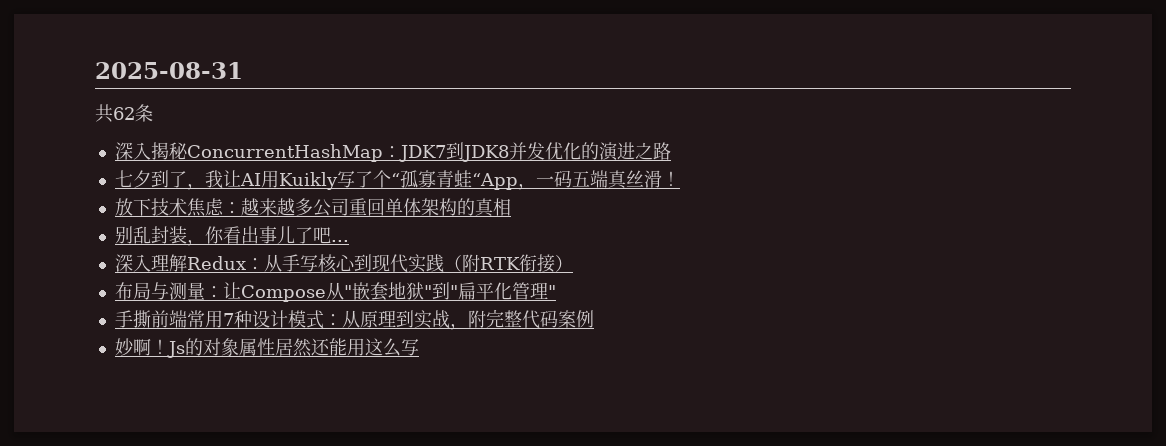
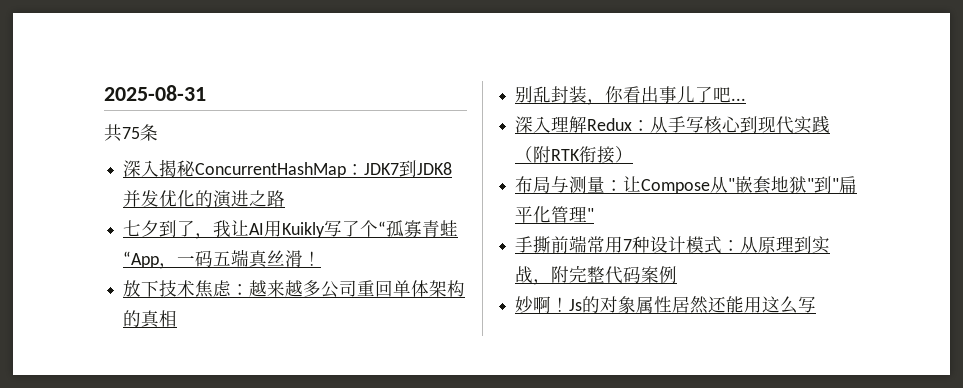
[113,107,135,120] 62 -> [122,127,140,139] 75

